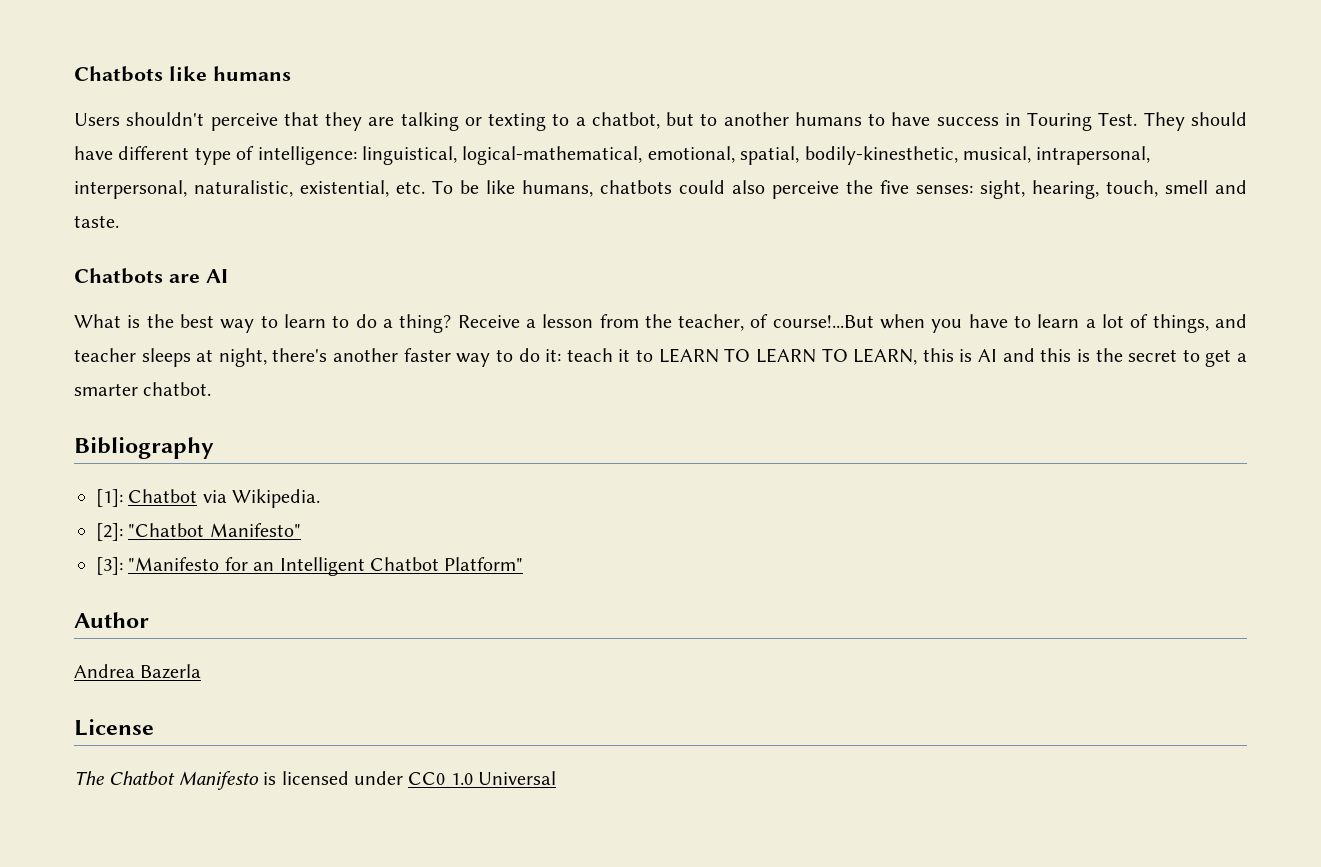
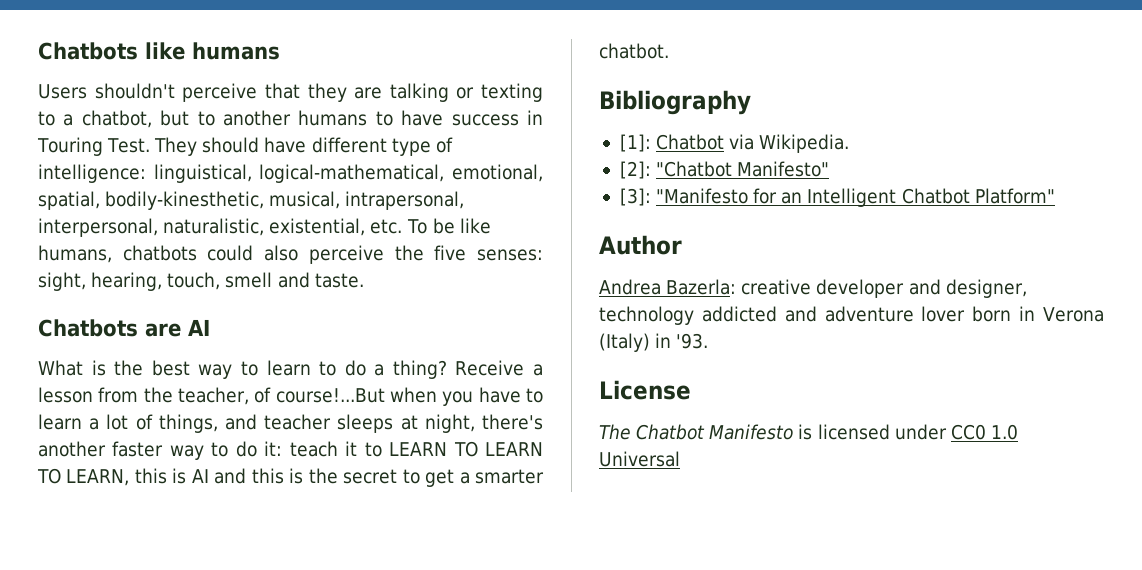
[140,664,202,679] Bazerla -> [666,279,1027,298] [599,306,1105,325] [599,333,709,352] Bazerla: creative developer and designer, technology addicted and adventure lover born in Verona (Italy) in '93.

